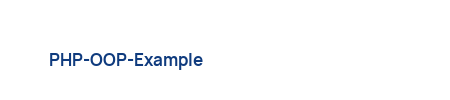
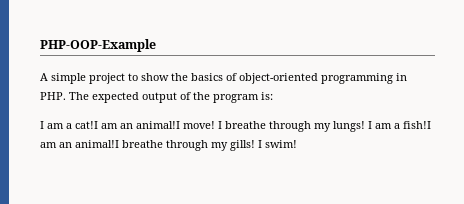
(203, 61) none -> [40,73,407,84] [40,92,273,103] [40,121,431,132] [40,140,297,151] // A simple project to show the basics of object-oriented programming in PHP. The expected output of the program is: // I am a cat!I am an animal!I move! I breathe through my lungs! I am a fish!I am an animal!I breathe through my gills! I swim!

